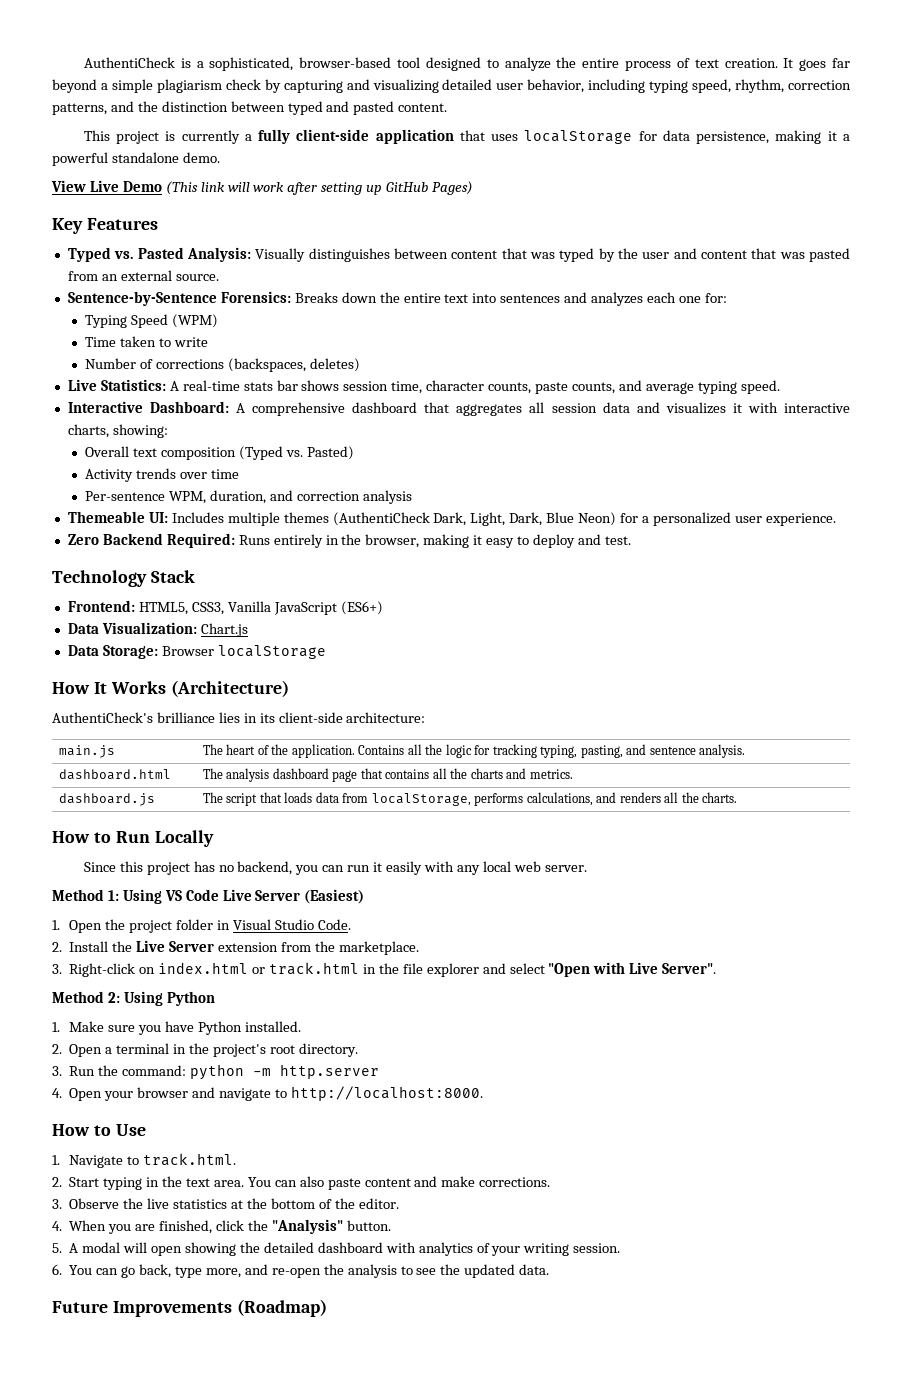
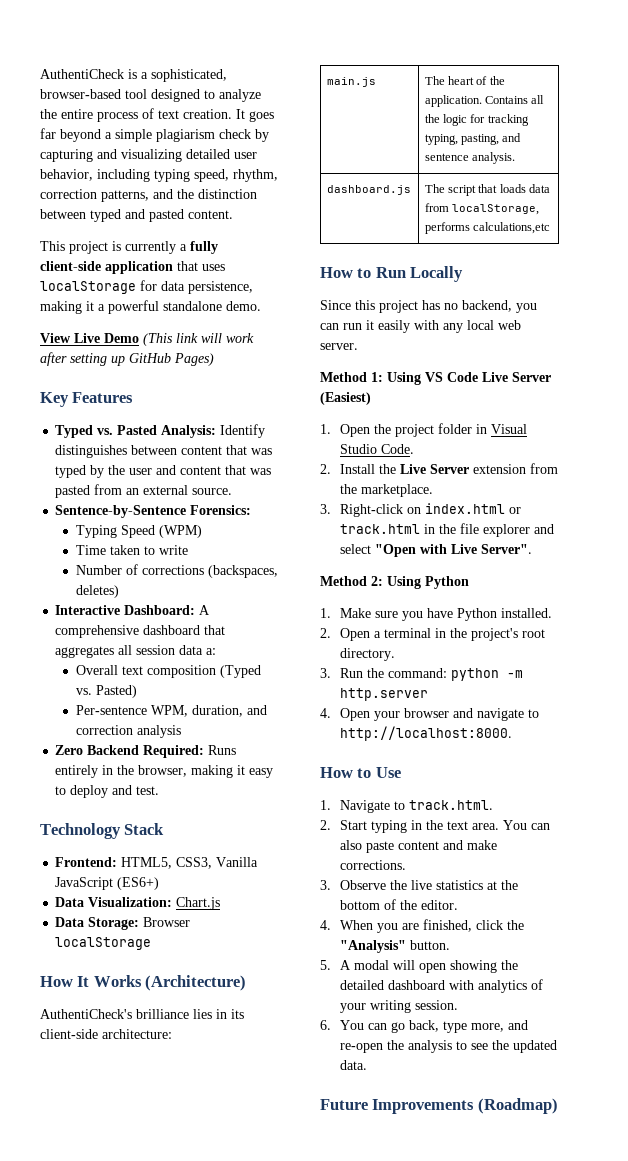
[255,248,306,262] Visually -> [220,424,266,438] Identify
[294,292,727,306] Breaks down the entire text into sentences and analyzes each one for: -> (252, 510) none
[67,379,780,394] // Live Statistics: A real-time stats bar shows session time, character counts, paste counts, and average typing speed. -> (119, 591) none
[636,402,851,414] [67,424,168,438] and visualizes it with interactive charts, showing: -> [206,648,217,655] a:
[85,468,240,482] // Activity trends over time -> (137, 691) none
[67,511,836,526] // Themeable UI: Includes multiple themes (AuthentiCheck Dark, Light, Dark, Blue Neon) for a personalized user experience. -> (181, 731) none
[58,769,171,780] [202,768,573,782] // dashboard.html | The analysis dashboard page that contains all the charts and metrics. -> (515, 158) none
[526,792,738,806] calculations, and renders all the charts. -> [472,222,550,234] calculations,etc

